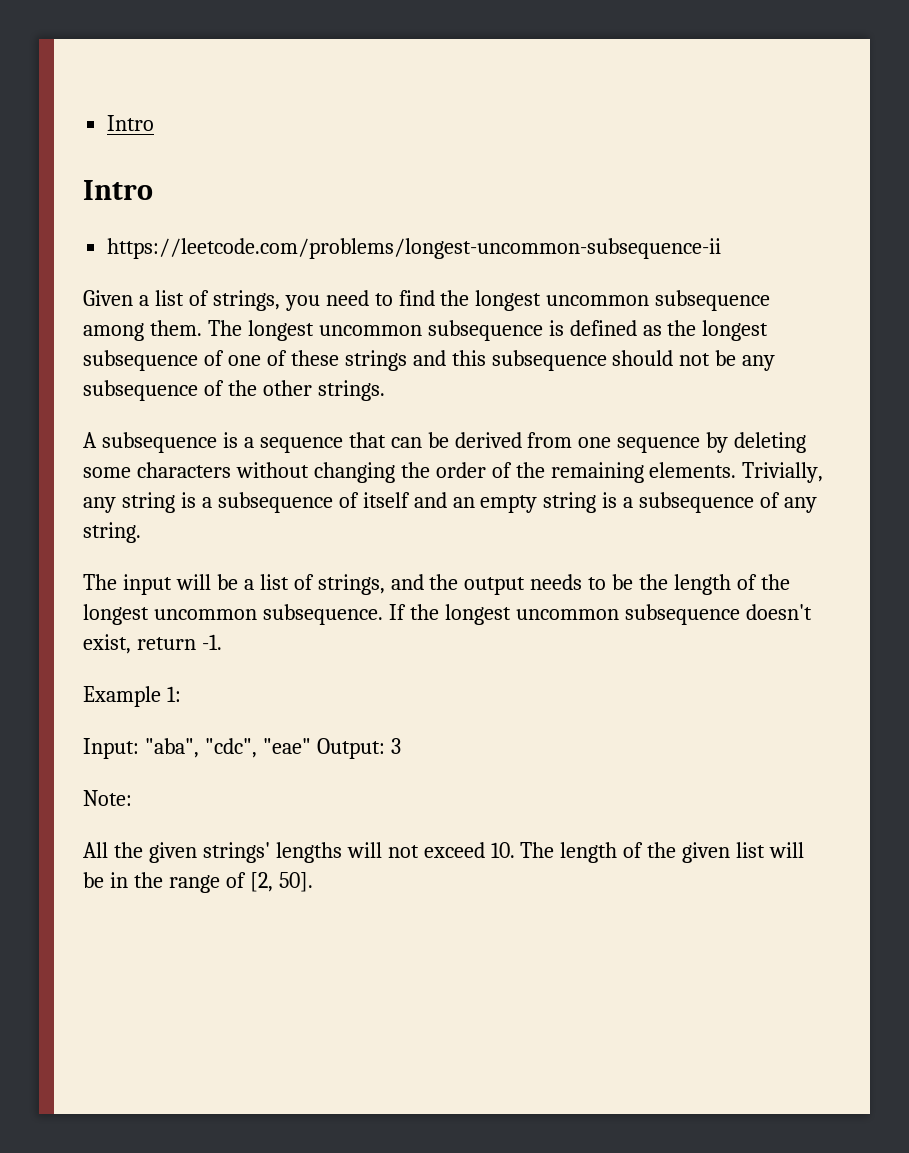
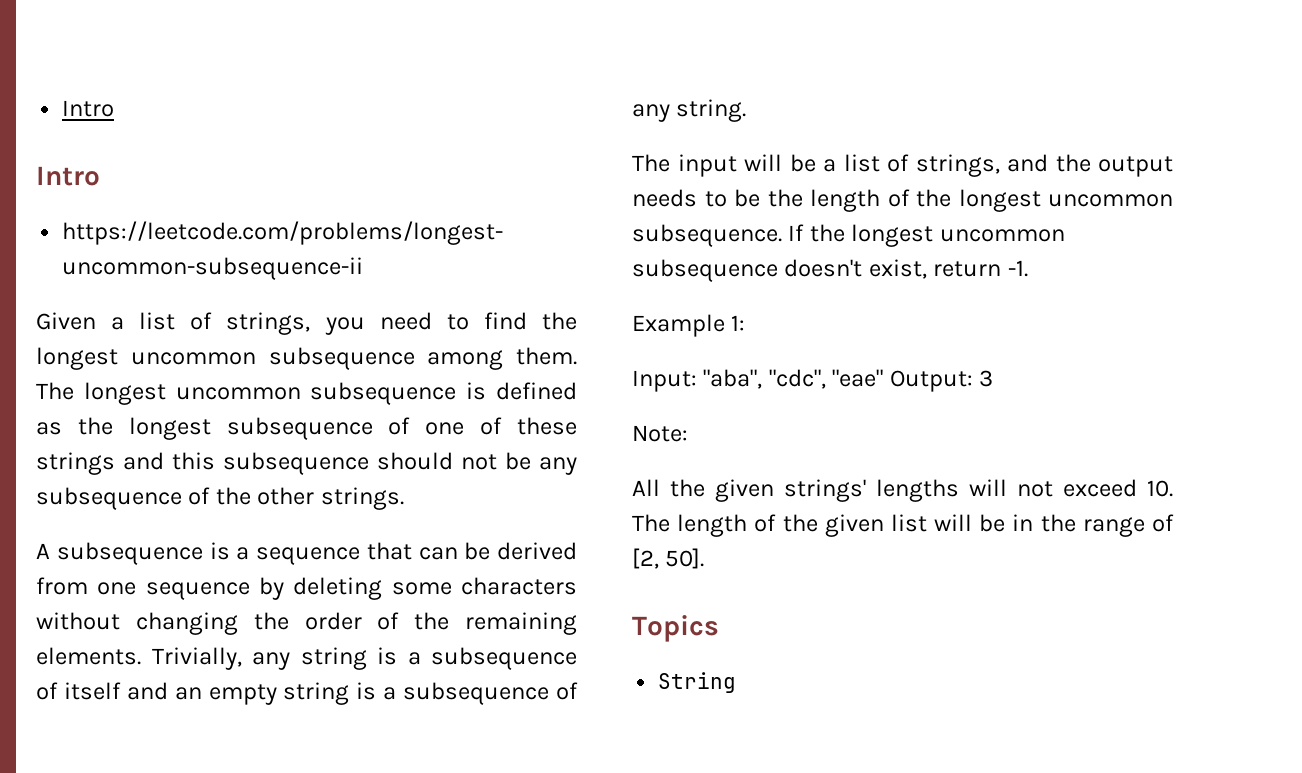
(313, 882) none -> [632,615,719,642] [658,672,737,693] // Topics // String

